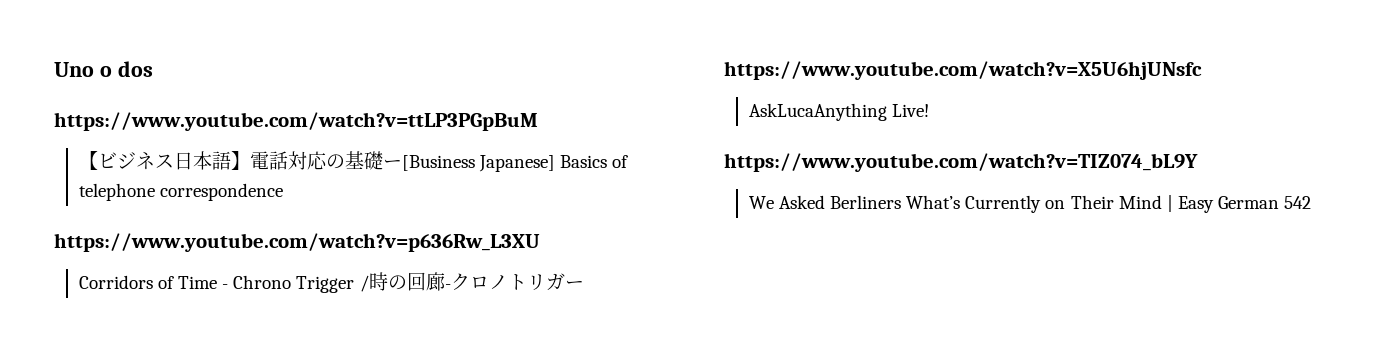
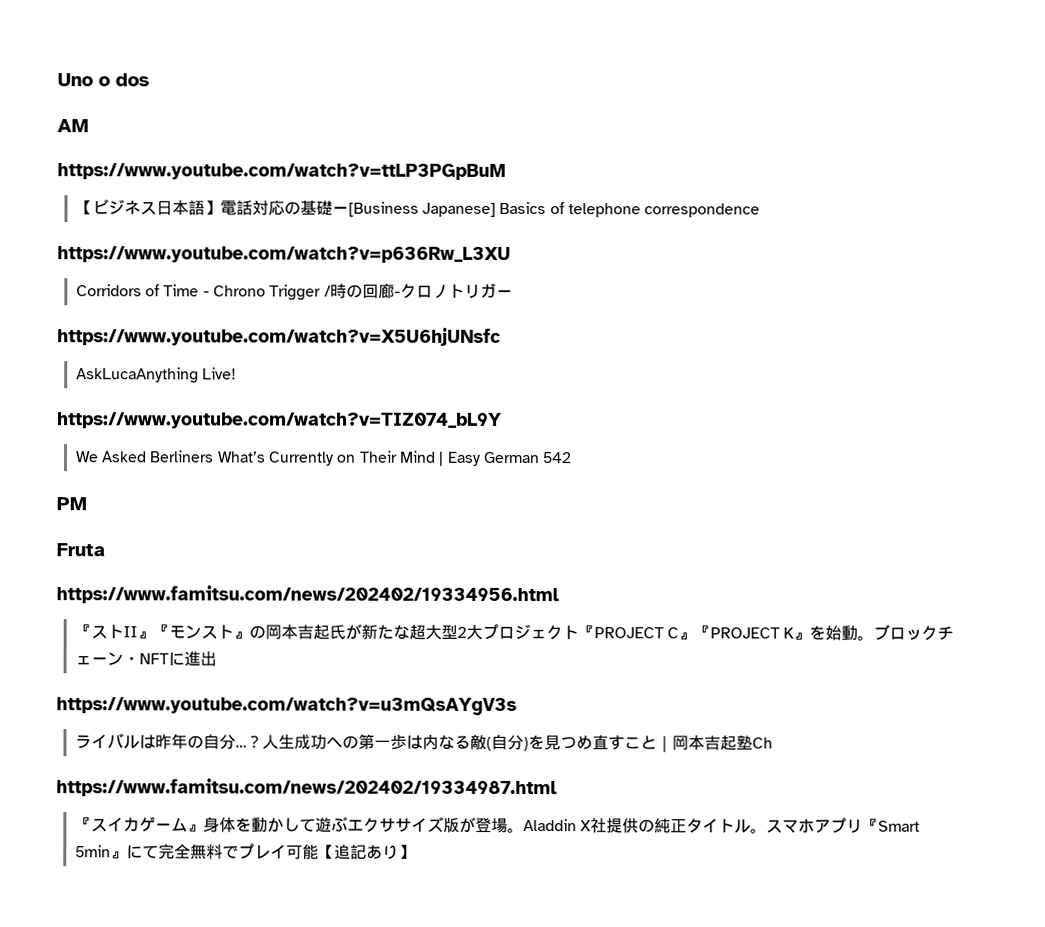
(153, 69) none -> [57,119,89,133] // AM
(1312, 202) none -> [56,497,87,511] [56,543,105,557] [56,585,559,605] [74,623,955,641] [74,650,217,667] [56,697,517,716] [74,733,773,753] [56,778,557,798] [74,816,920,834] [74,843,415,860] // PM // Fruta // https://www.famitsu.com/news/202402/19334956.html // 『ストII』『モンスト』の岡本吉起氏が新たな超大型2大プロジェクト『PROJECT C』『PROJECT K』を始動。ブロックチェーン・NFTに進出 // https://www.youtube.com/watch?v=u3mQsAYgV3s // ライバルは昨年の自分…？人生成功への第一歩は内なる敵(自分)を見つめ直すこと｜岡本吉起塾Ch // https://www.famitsu.com/news/202402/19334987.html // 『スイカゲーム』身体を動かして遊ぶエクササイズ版が登場。Aladdin X社提供の純正タイトル。スマホアプリ『Smart 5min』にて完全無料でプレイ可能【追記あり】

